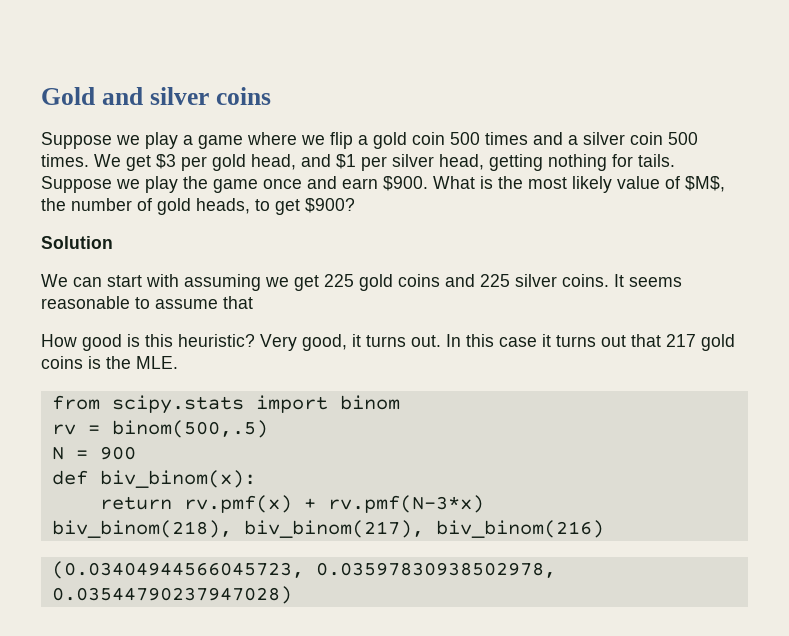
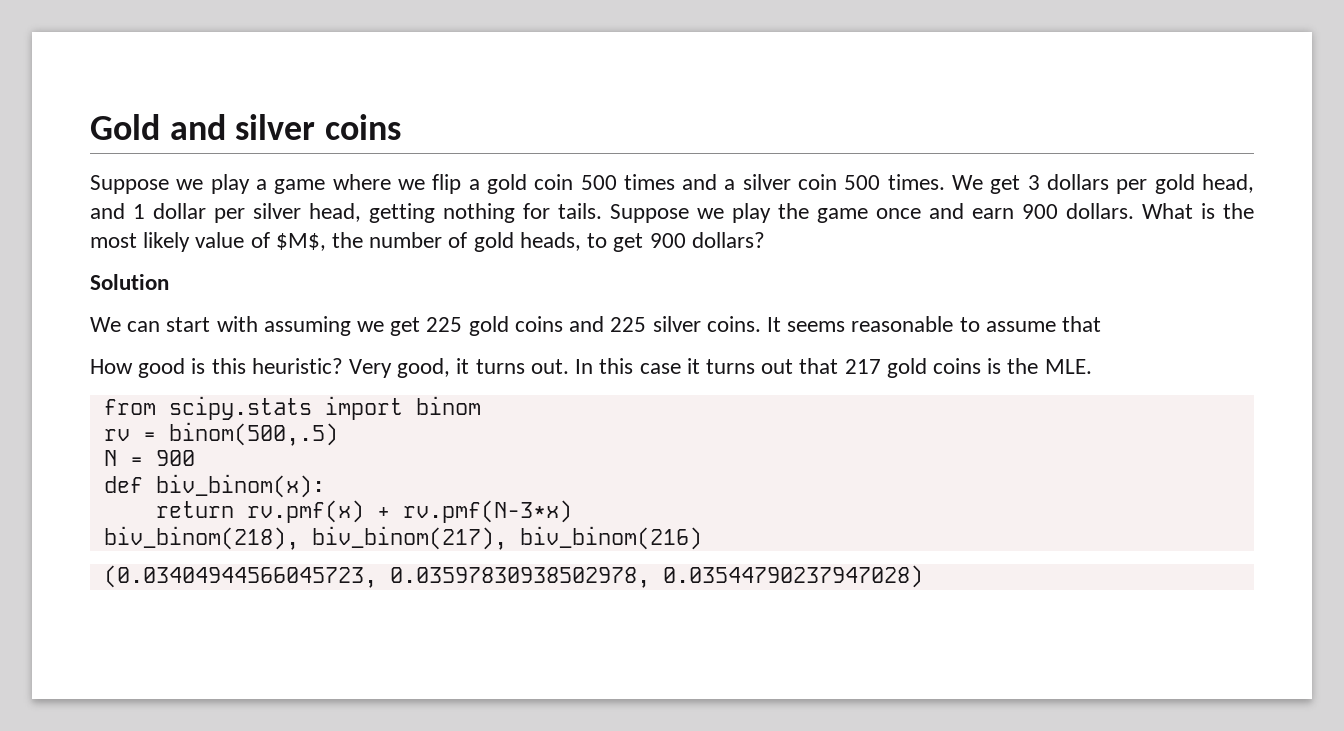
[156,154,176,169] $3 -> [1027,174,1110,190] 3 dollars
[336,154,356,169] $1 -> [133,203,206,219] 1 dollar
[383,176,428,191] $900. -> [1022,203,1134,219] 900 dollars.
[305,198,355,213] $900? -> [649,232,765,248] 900 dollars?

